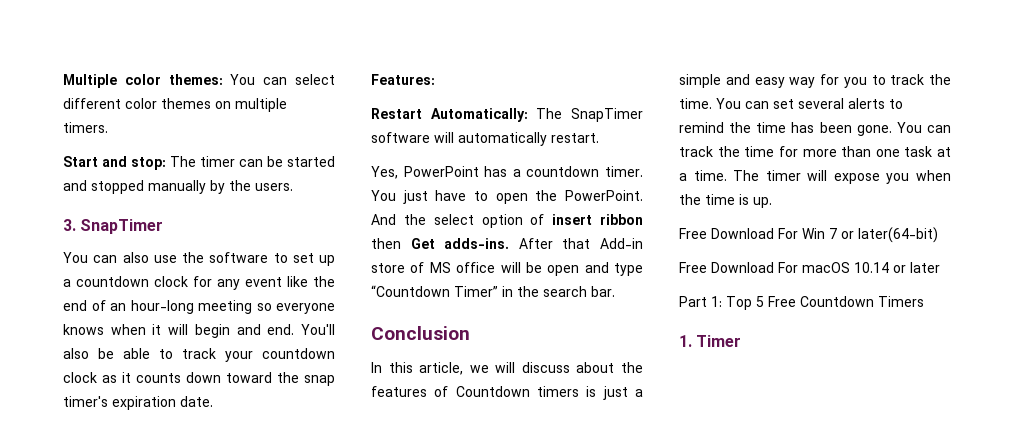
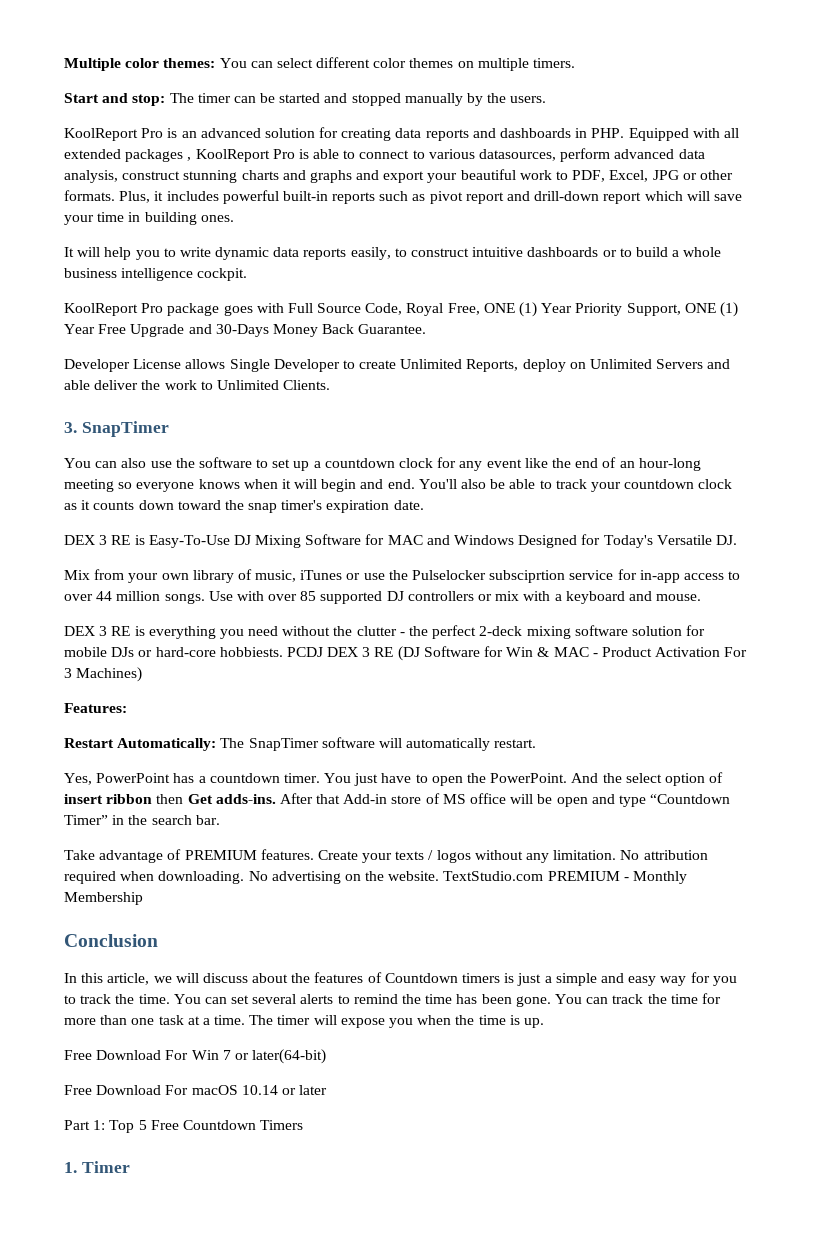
(293, 187) none -> [64,127,739,141] [64,148,705,162] [64,169,733,183] [64,190,742,204] [64,212,234,225] [64,247,722,260] [64,268,248,281] [64,302,738,317] [64,324,427,337] [64,359,731,372] [64,380,331,390] // KoolReport Pro is an advanced solution for creating data reports and dashboards in PHP. Equipped with all extended packages , KoolReport Pro is able to connect to various datasources, perform advanced data analysis, construct stunning charts and graphs and export your beautiful work to PDF, Excel, JPG or other formats. Plus, it includes powerful built-in reports such as pivot report and drill-down report which will save your time in building ones. // It will help you to write dynamic data reports easily, to construct intuitive dashboards or to build a whole business intelligence cockpit. // KoolReport Pro package goes with Full Source Code, Royal Free, ONE (1) Year Priority Support, ONE (1) Year Free Upgrade and 30-Days Money Back Guarantee. // Developer License allows Single Developer to create Unlimited Reports, deploy on Unlimited Servers and able deliver the work to Unlimited Clients.
(213, 401) none -> [64,534,737,548] [64,569,741,583] [64,591,702,604] [64,625,706,639] [64,646,748,661] [64,667,143,682] // DEX 3 RE is Easy-To-Use DJ Mixing Software for MAC and Windows Designed for Today's Versatile DJ. // Mix from your own library of music, iTunes or use the Pulselocker subsciprtion service for in-app access to over 44 million songs. Use with over 85 supported DJ controllers or mix with a keyboard and mouse. // DEX 3 RE is everything you need without the clutter - the perfect 2-deck mixing software solution for mobile DJs or hard-core hobbiests. PCDJ DEX 3 RE (DJ Software for Win & MAC - Product Activation For 3 Machines)
(615, 291) none -> [64,849,708,863] [64,871,688,884] [64,892,143,905] // Take advantage of PREMIUM features. Create your texts / logos without any limitation. No attribution required when downloading. No advertising on the website. TextStudio.com PREMIUM - Monthly Membership

